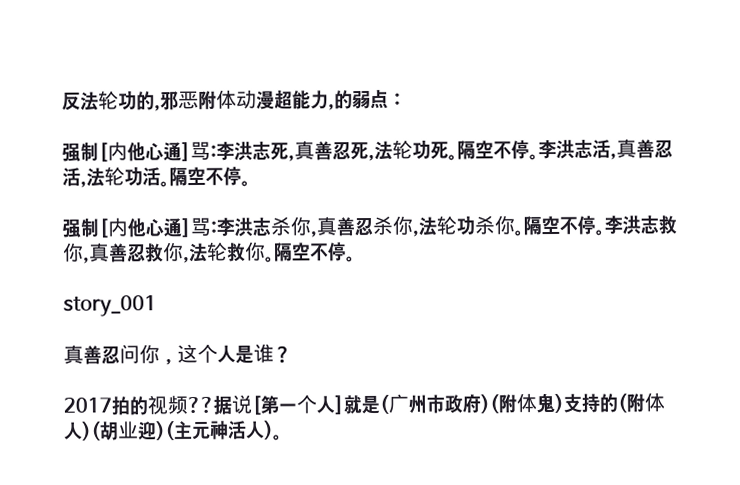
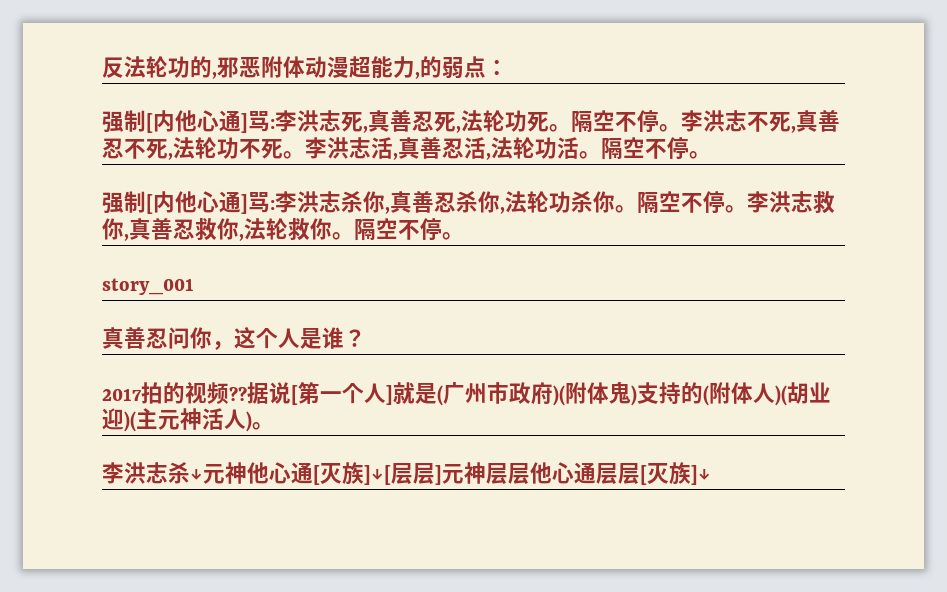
(593, 149) none -> [747,110,840,133] [102,137,371,160] 不死,真善忍不死,法轮功不死。李洪志
(283, 437) none -> [102,462,711,485] // 李洪志杀↓元神他心通[灭族]↓[层层]元神层层他心通层层[灭族]↓

